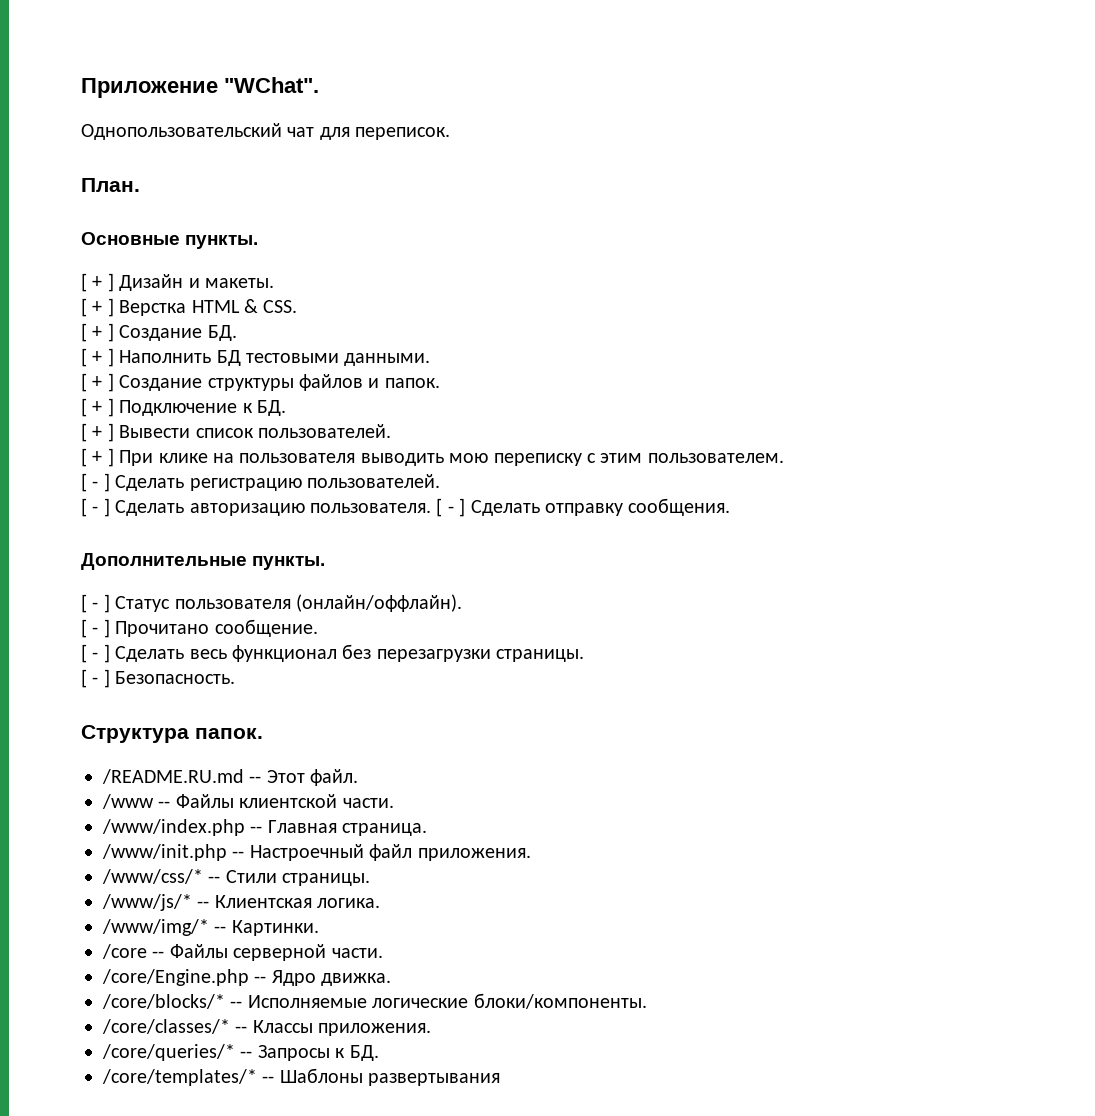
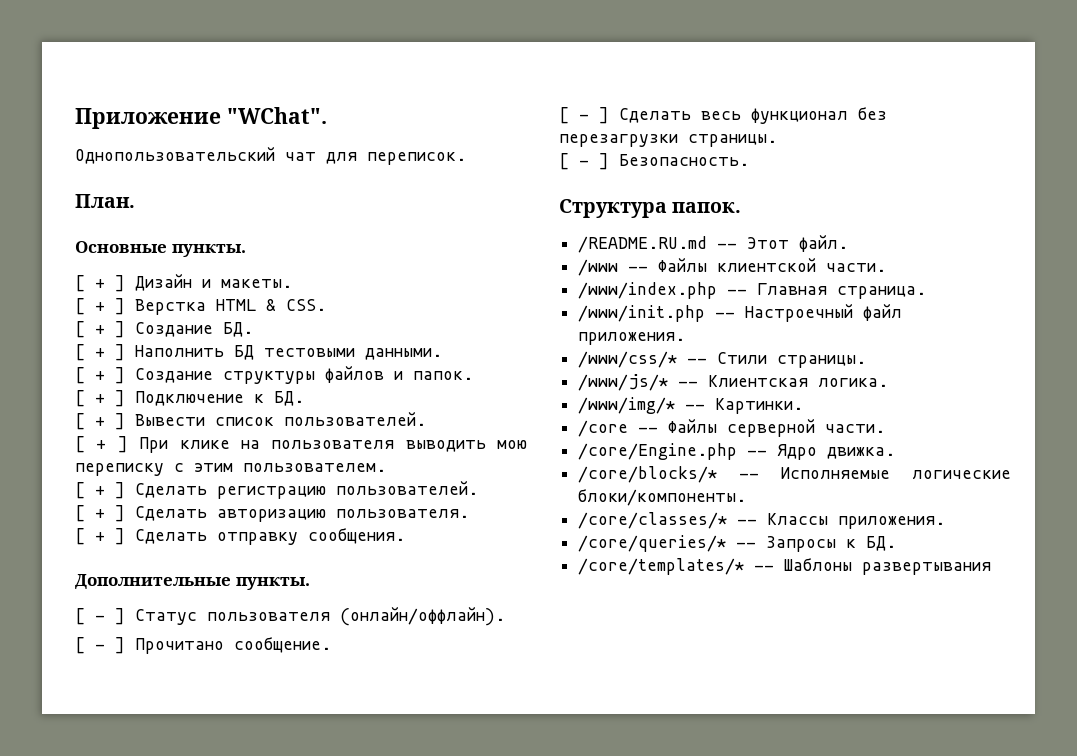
[92,481,99,488] - -> [95,486,105,495] +
[92,506,99,513] - -> [95,509,105,518] +
[436,498,454,517] [ - -> [75,528,105,545] // [ +

